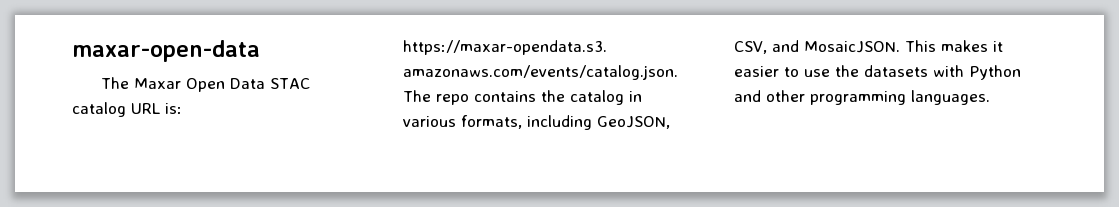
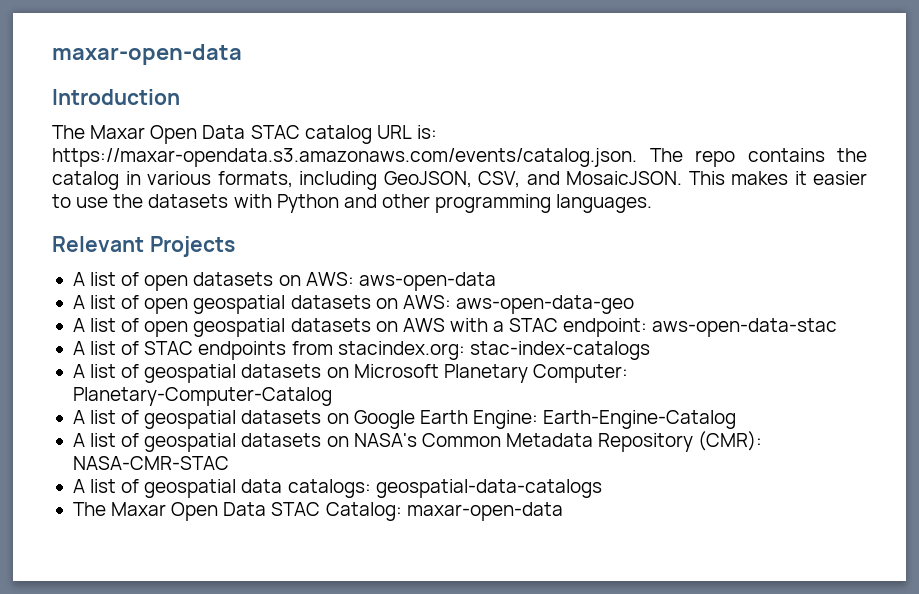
[72,40,260,62] maxar-open-data -> [52,44,242,65] [52,89,180,105] maxar-open-data // Introduction
(990, 97) none -> [52,236,235,257] [72,272,496,291] [72,295,634,314] [72,318,838,337] [72,341,650,360] [72,364,628,383] [72,387,332,406] [72,410,737,429] [72,431,763,452] [72,456,229,470] [72,479,602,498] [72,502,563,521] // Relevant Projects // A list of open datasets on AWS: aws-open-data // A list of open geospatial datasets on AWS: aws-open-data-geo // A list of open geospatial datasets on AWS with a STAC endpoint: aws-open-data-stac // A list of STAC endpoints from stacindex.org: stac-index-catalogs // A list of geospatial datasets on Microsoft Planetary Computer: Planetary-Computer-Catalog // A list of geospatial datasets on Google Earth Engine: Earth-Engine-Catalog // A list of geospatial datasets on NASA's Common Metadata Repository (CMR): NASA-CMR-STAC // A list of geospatial data catalogs: geospatial-data-catalogs // The Maxar Open Data STAC Catalog: maxar-open-data

